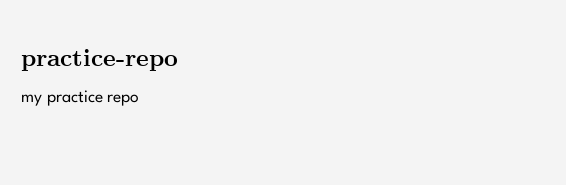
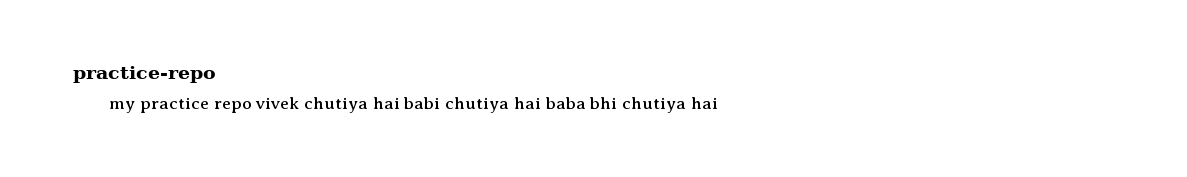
(140, 100) none -> [255,97,718,113] vivek chutiya hai babi chutiya hai baba bhi chutiya hai

